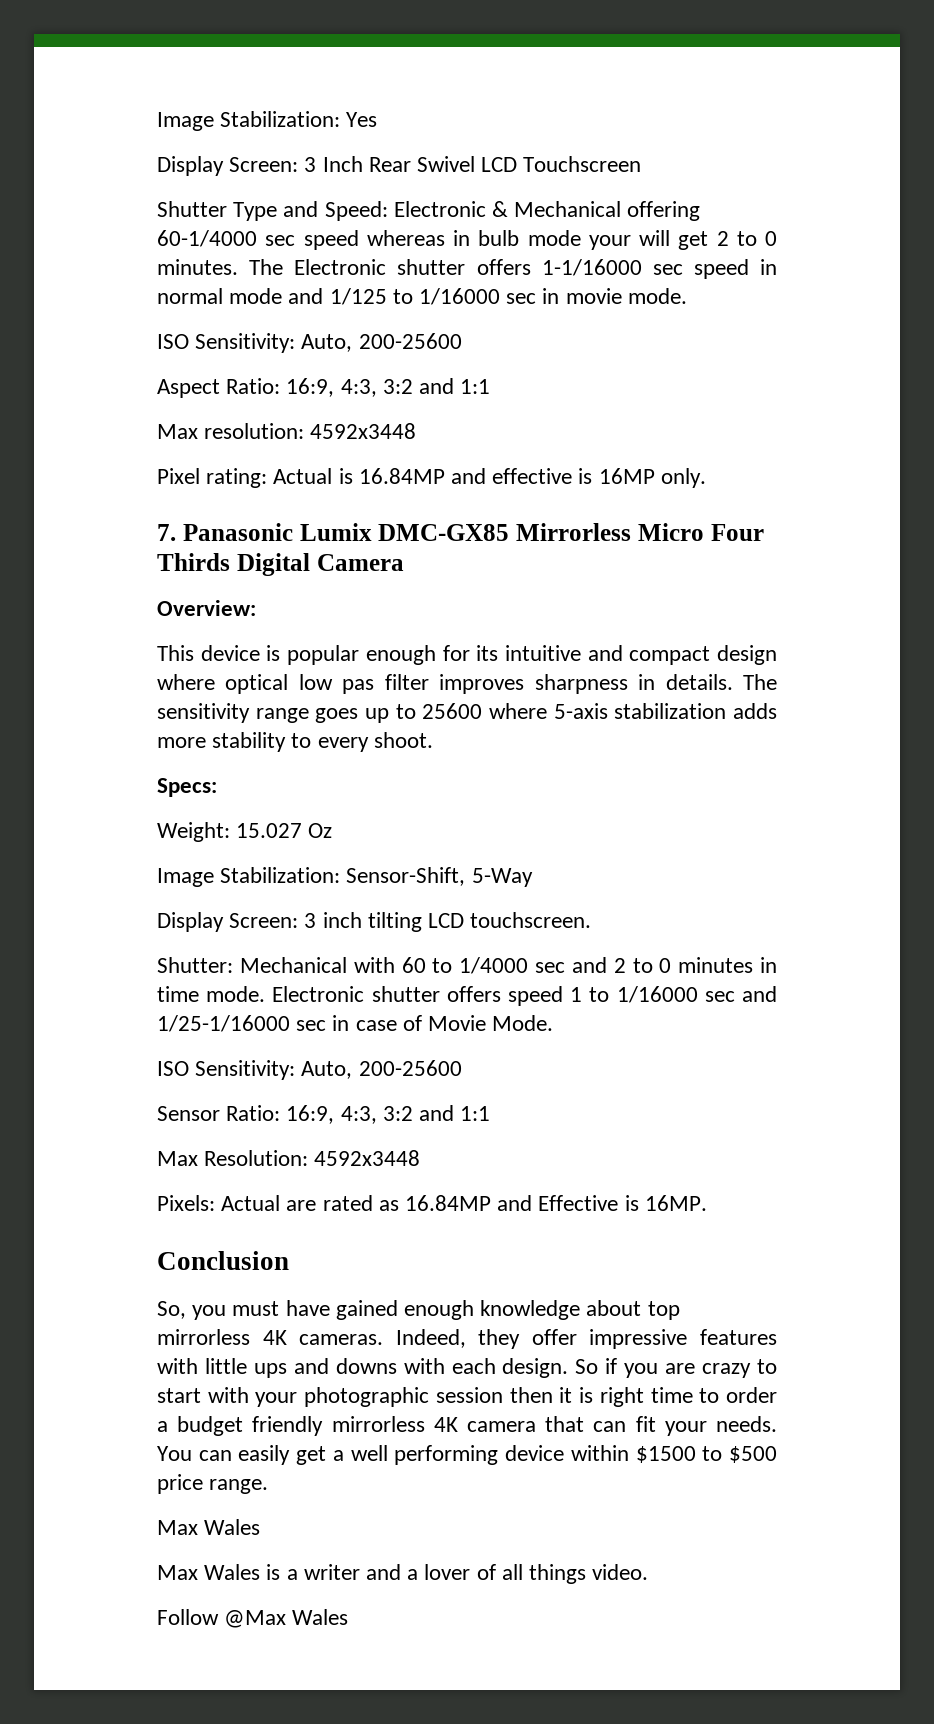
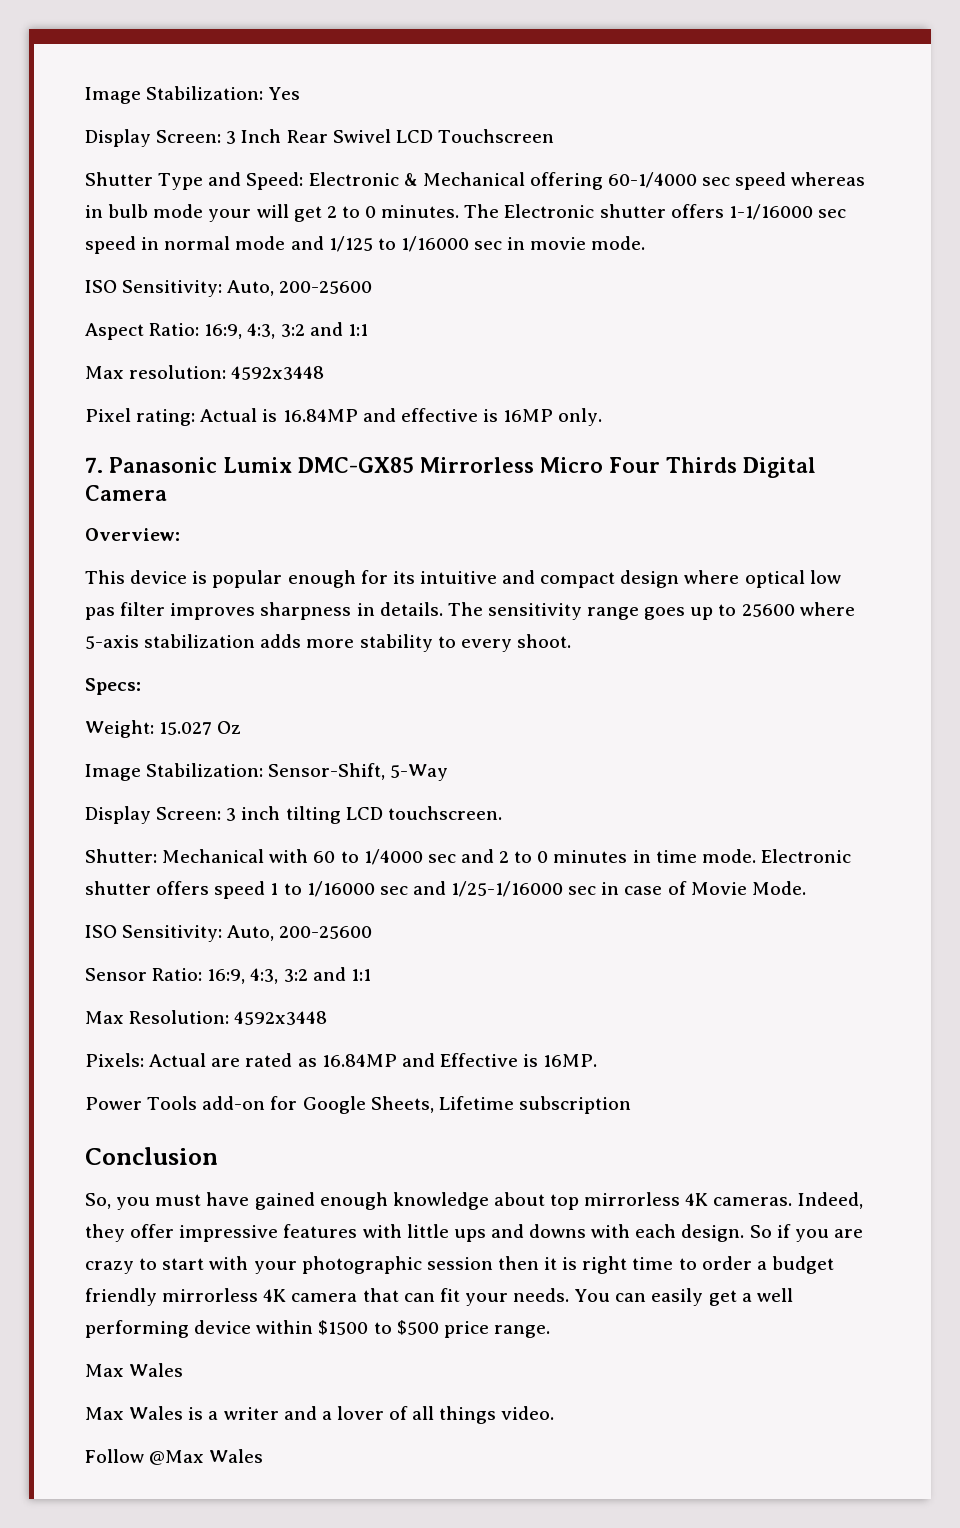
(707, 1203) none -> [85,1096,631,1114] // Power Tools add-on for Google Sheets, Lifetime subscription

